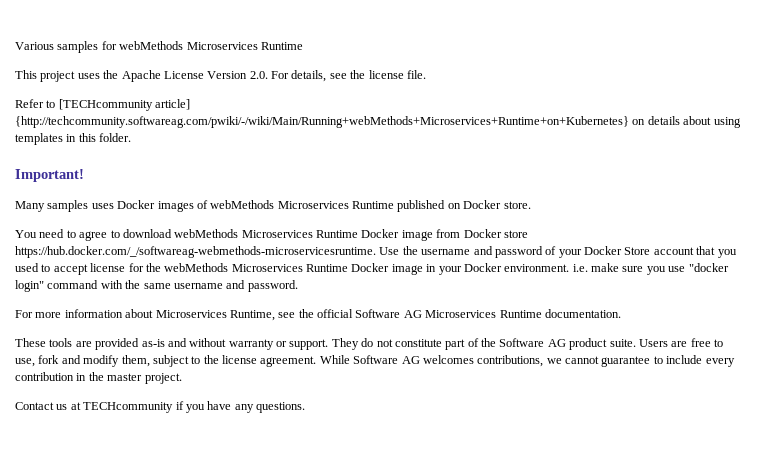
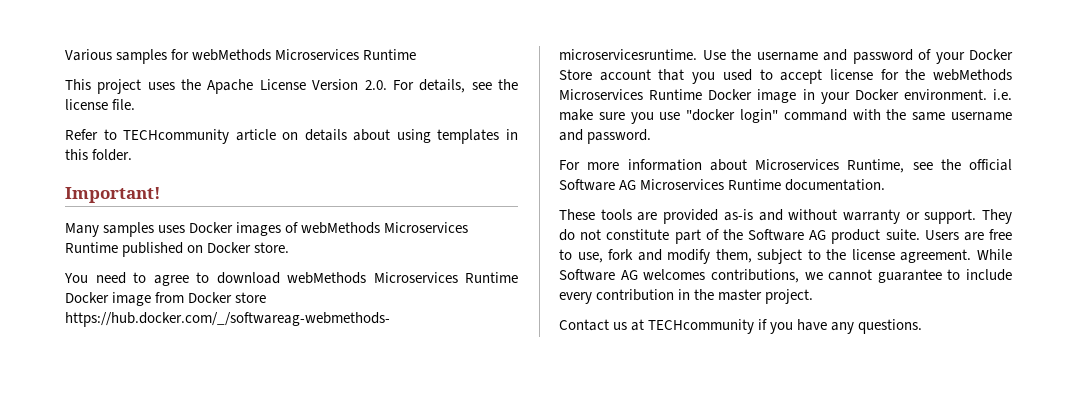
[58,99,191,111] [15,116,629,128] [TECHcommunity article] {http://techcommunity.softwareag.com/pwiki/-/wiki/Main/Running+webMethods+Microservices+Runtime+on+Kubernetes} -> [123,129,276,144] TECHcommunity article

